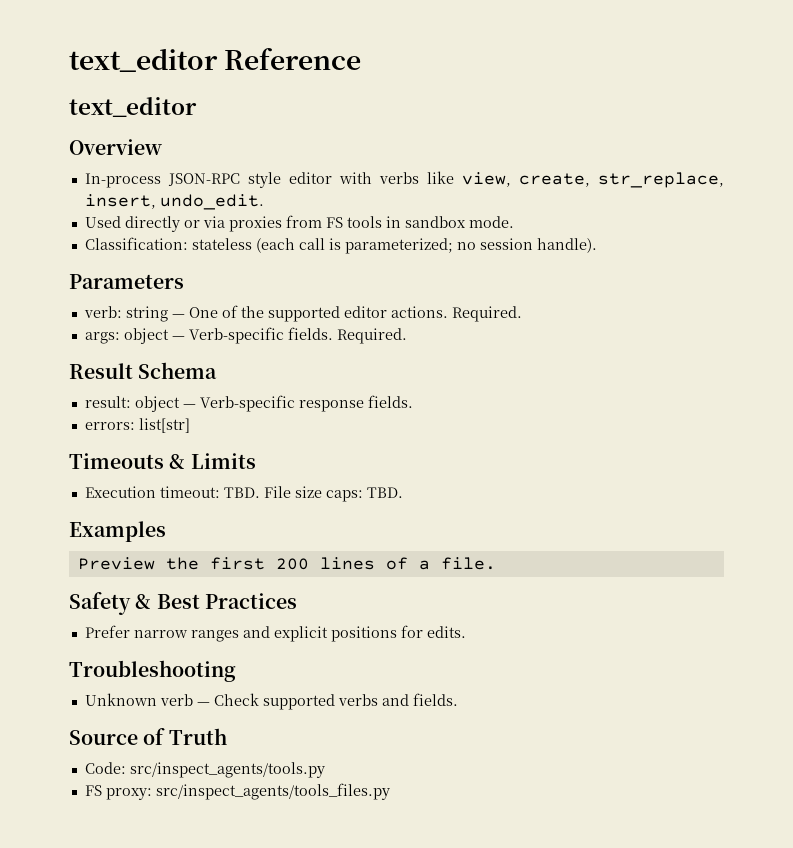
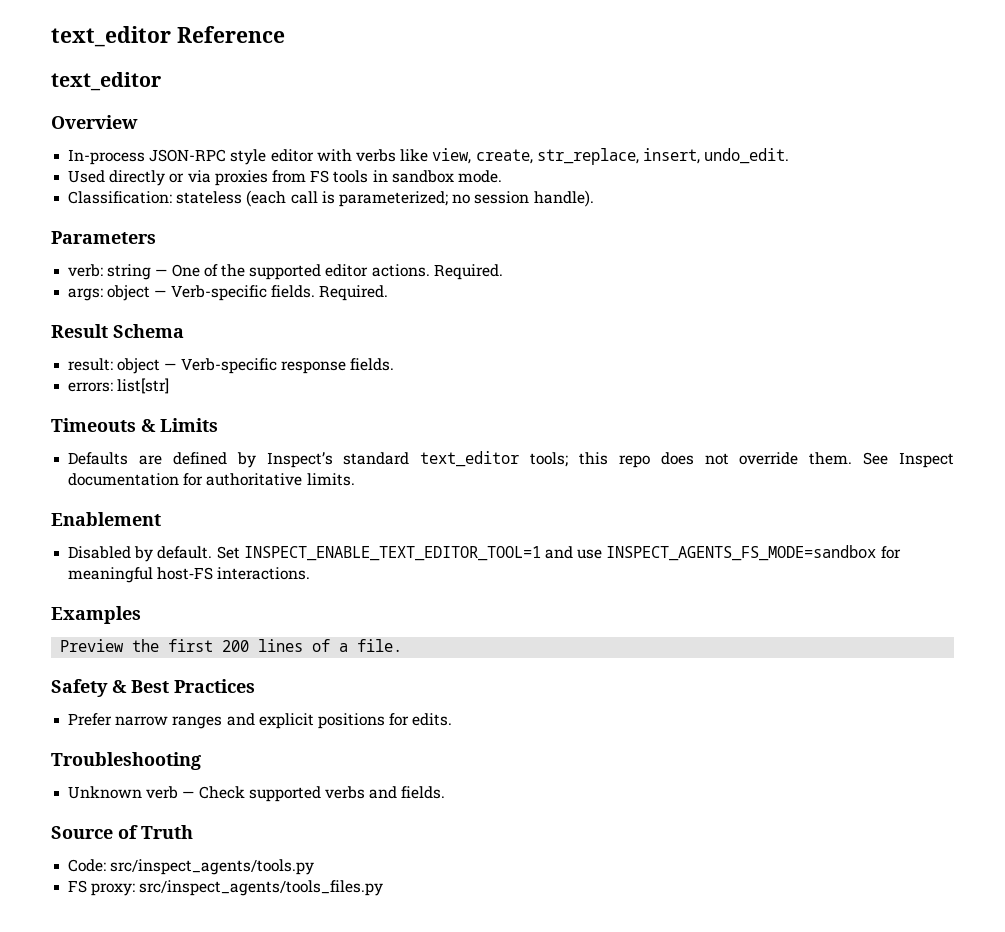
[84,486,403,502] Execution timeout: TBD. File size caps: TBD. -> [68,451,955,468] [68,473,355,486] [51,512,161,526] [68,545,901,562] [68,567,311,583] Defaults are defined by Inspect’s standard text_editor tools; this repo does not override them. See Inspect documentation for authoritative limits. // Enablement // Disabled by default. Set INSPECT_ENABLE_TEXT_EDITOR_TOOL=1 and use INSPECT_AGENTS_FS_MODE=sandbox for meaningful host‑FS interactions.

